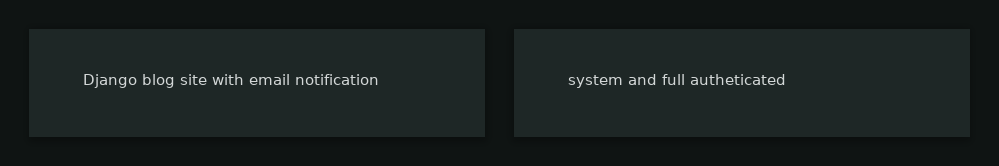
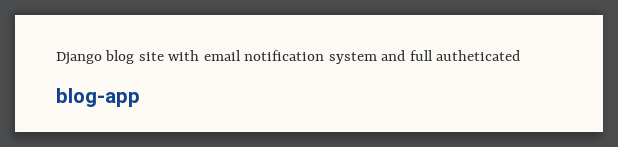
(786, 79) none -> [56,88,140,107] // blog-app

